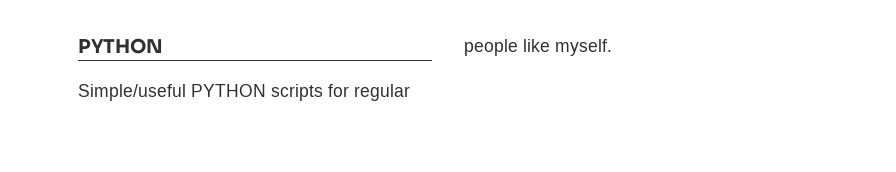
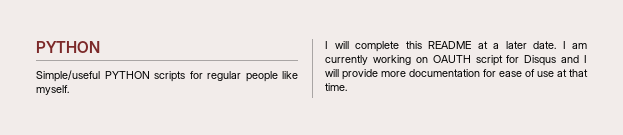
(612, 47) none -> [325,41,587,52] [325,55,587,66] [325,69,588,80] [325,83,347,91] // I will complete this README at a later date. I am currently working on OAUTH script for Disqus and I will provide more documentation for ease of use at that time.

